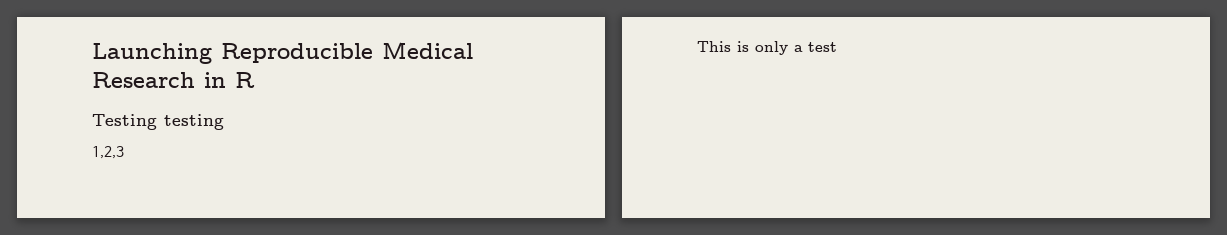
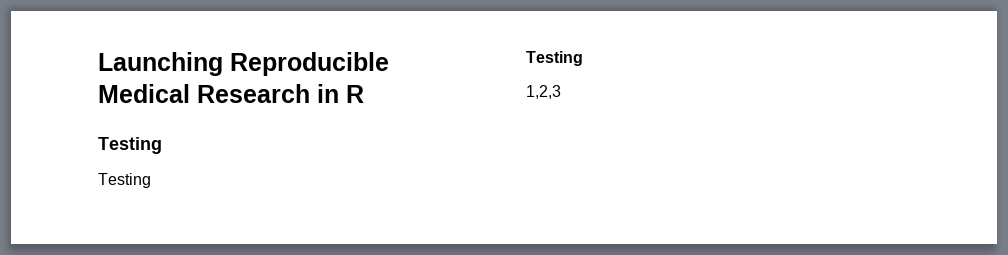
[164,114,224,130] testing -> [98,173,151,188] [526,51,583,66] // Testing // Testing
[697,41,837,55] // This is only a test -> (561, 92) none

